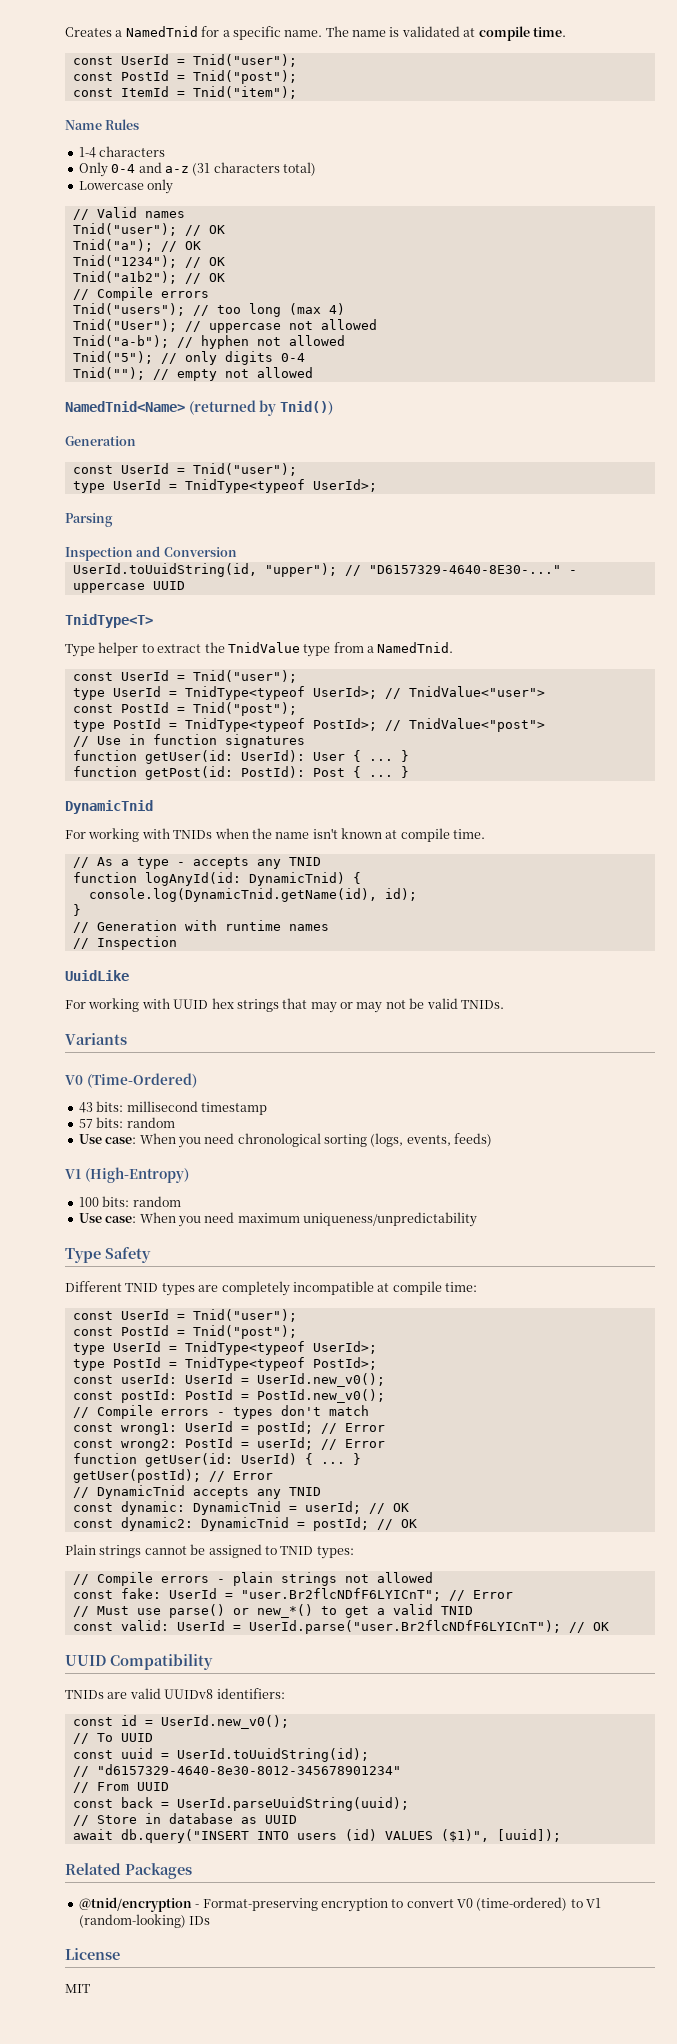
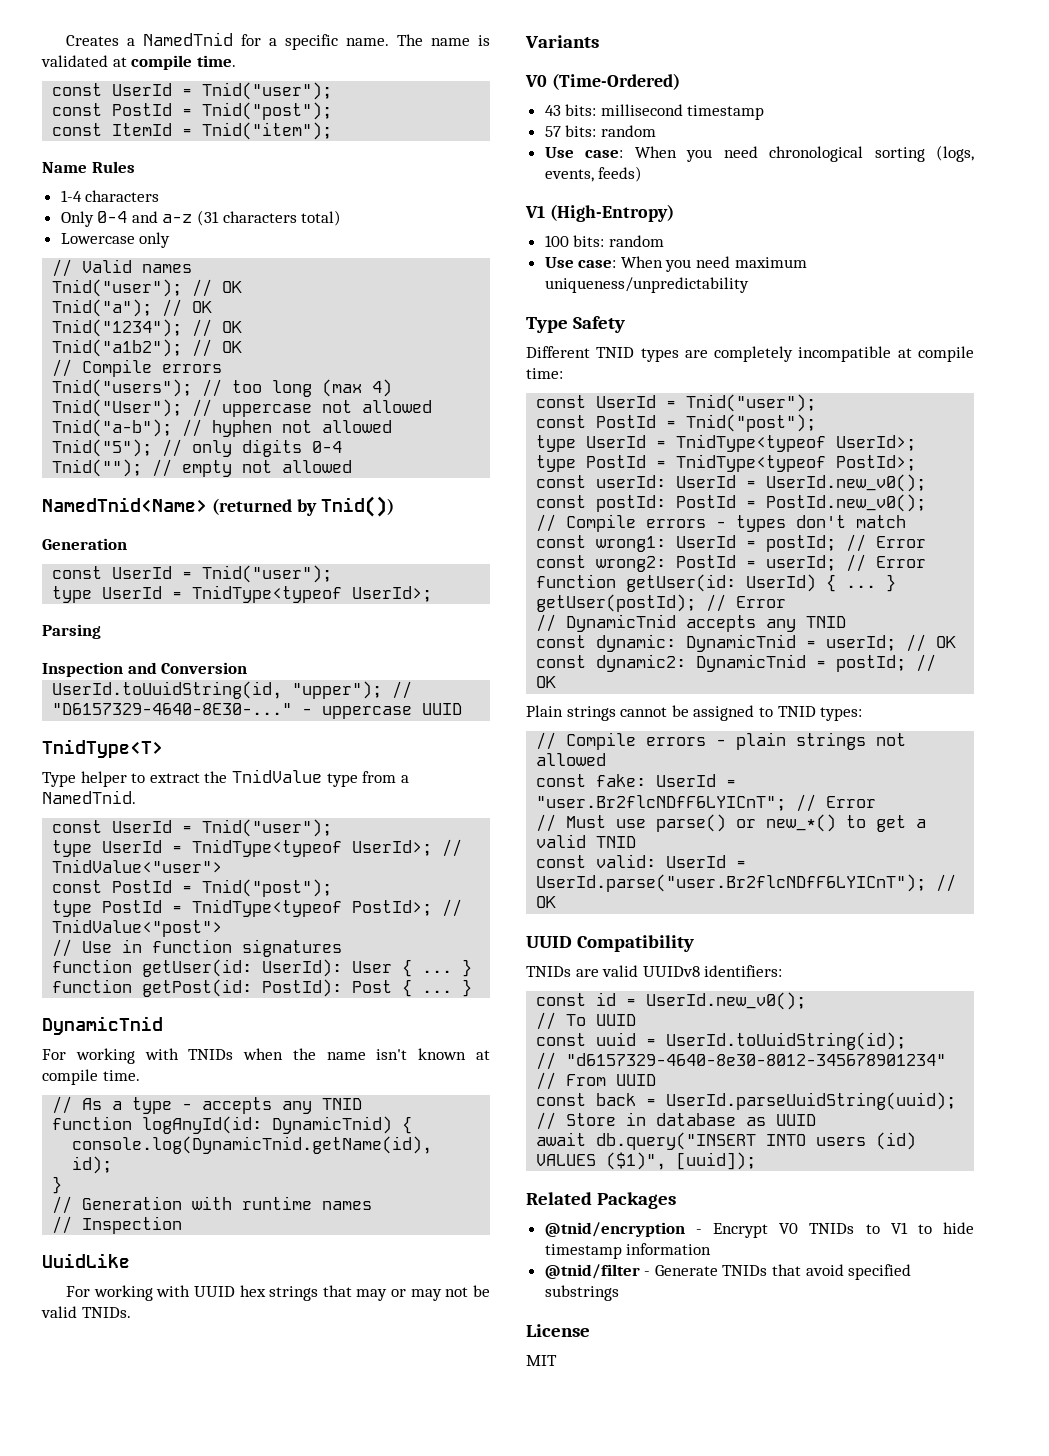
[202,1897,602,1912] [78,1914,211,1928] Format-preserving encryption to convert V0 (time-ordered) to V1 (random-looking) IDs -> [713,1222,975,1238] [544,1243,712,1259] [544,1264,912,1280] [544,1285,619,1301] Encrypt V0 TNIDs to V1 to hide timestamp information // @tnid/filter - Generate TNIDs that avoid specified substrings

